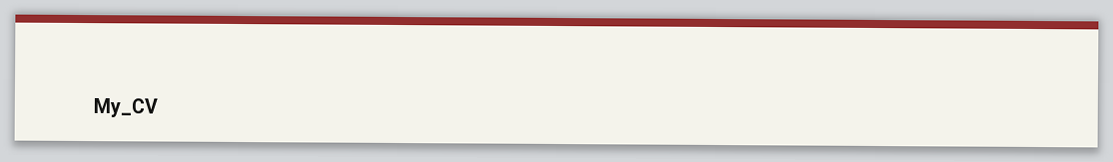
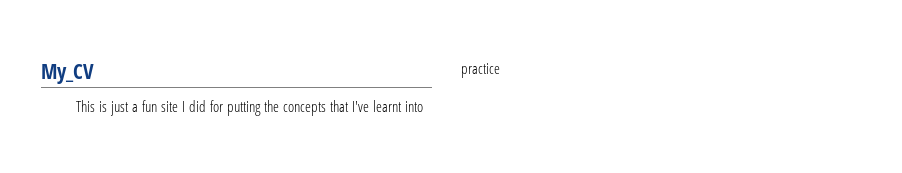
(158, 108) none -> [75,100,424,116] [461,63,500,78] // This is just a fun site I did for putting the concepts that I've learnt into practice

